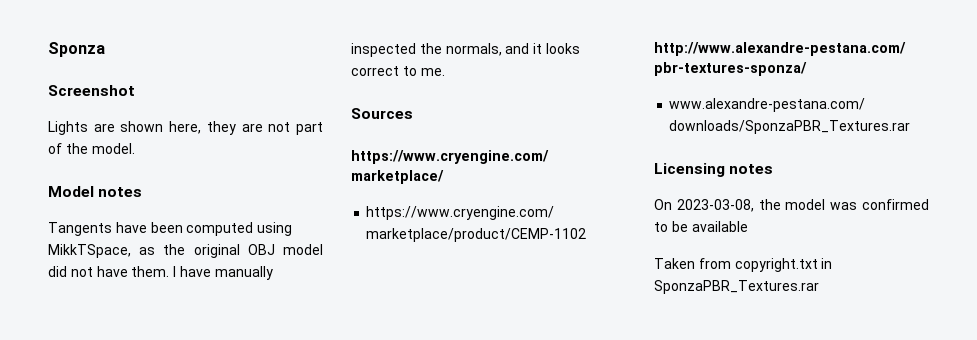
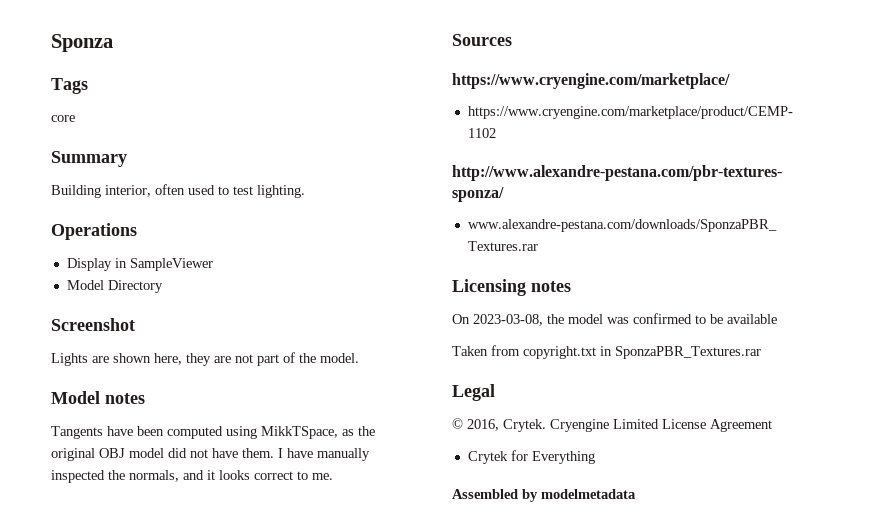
(105, 49) none -> [51,78,88,94] [51,115,75,122] [51,151,127,167] [51,184,305,198] [51,223,137,240] [66,258,213,271] [66,280,163,293] // Tags // core // Summary // Building interior, often used to test lighting. // Operations // Display in SampleViewer // Model Directory
(819, 287) none -> [452,384,495,401] [452,418,772,432] [467,450,595,464] [452,489,636,502] // Legal // © 2016, Crytek. Cryengine Limited License Agreement // Crytek for Everything // Assembled by modelmetadata

